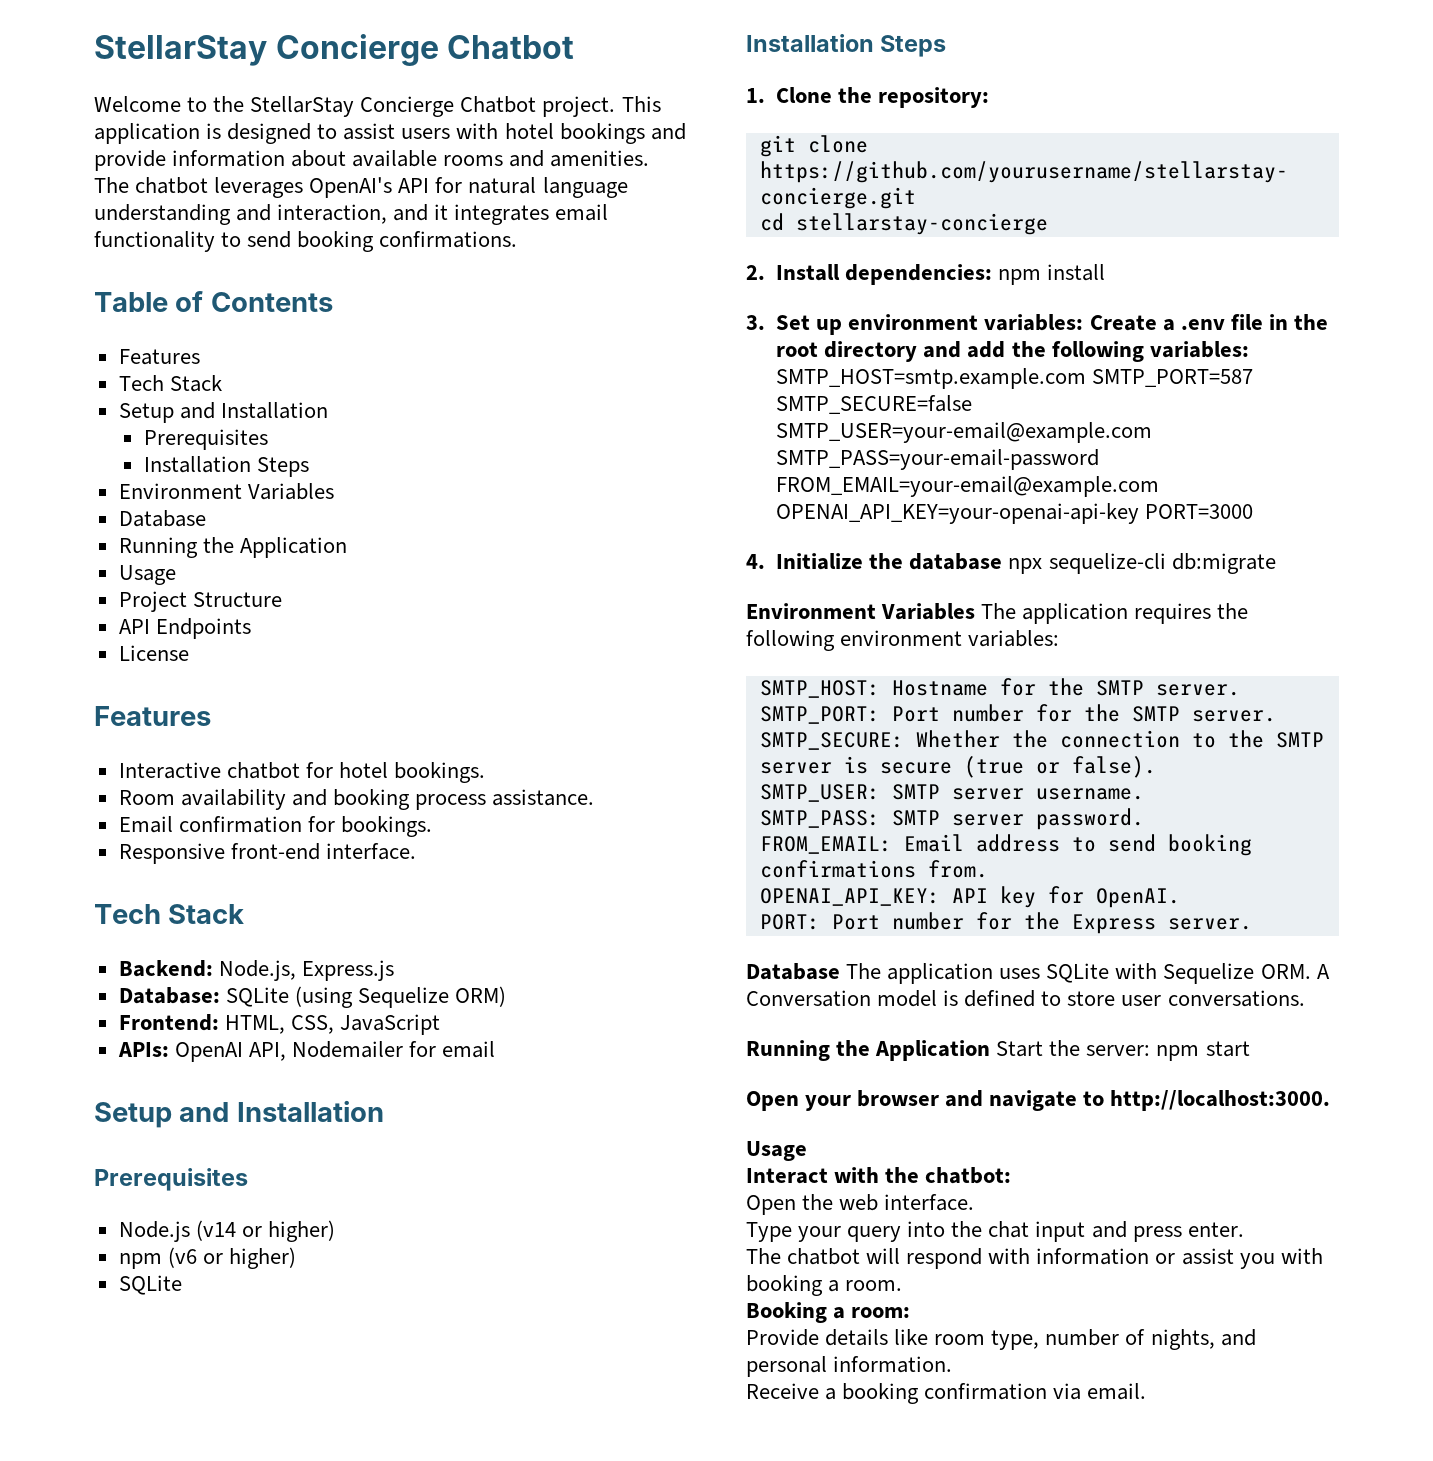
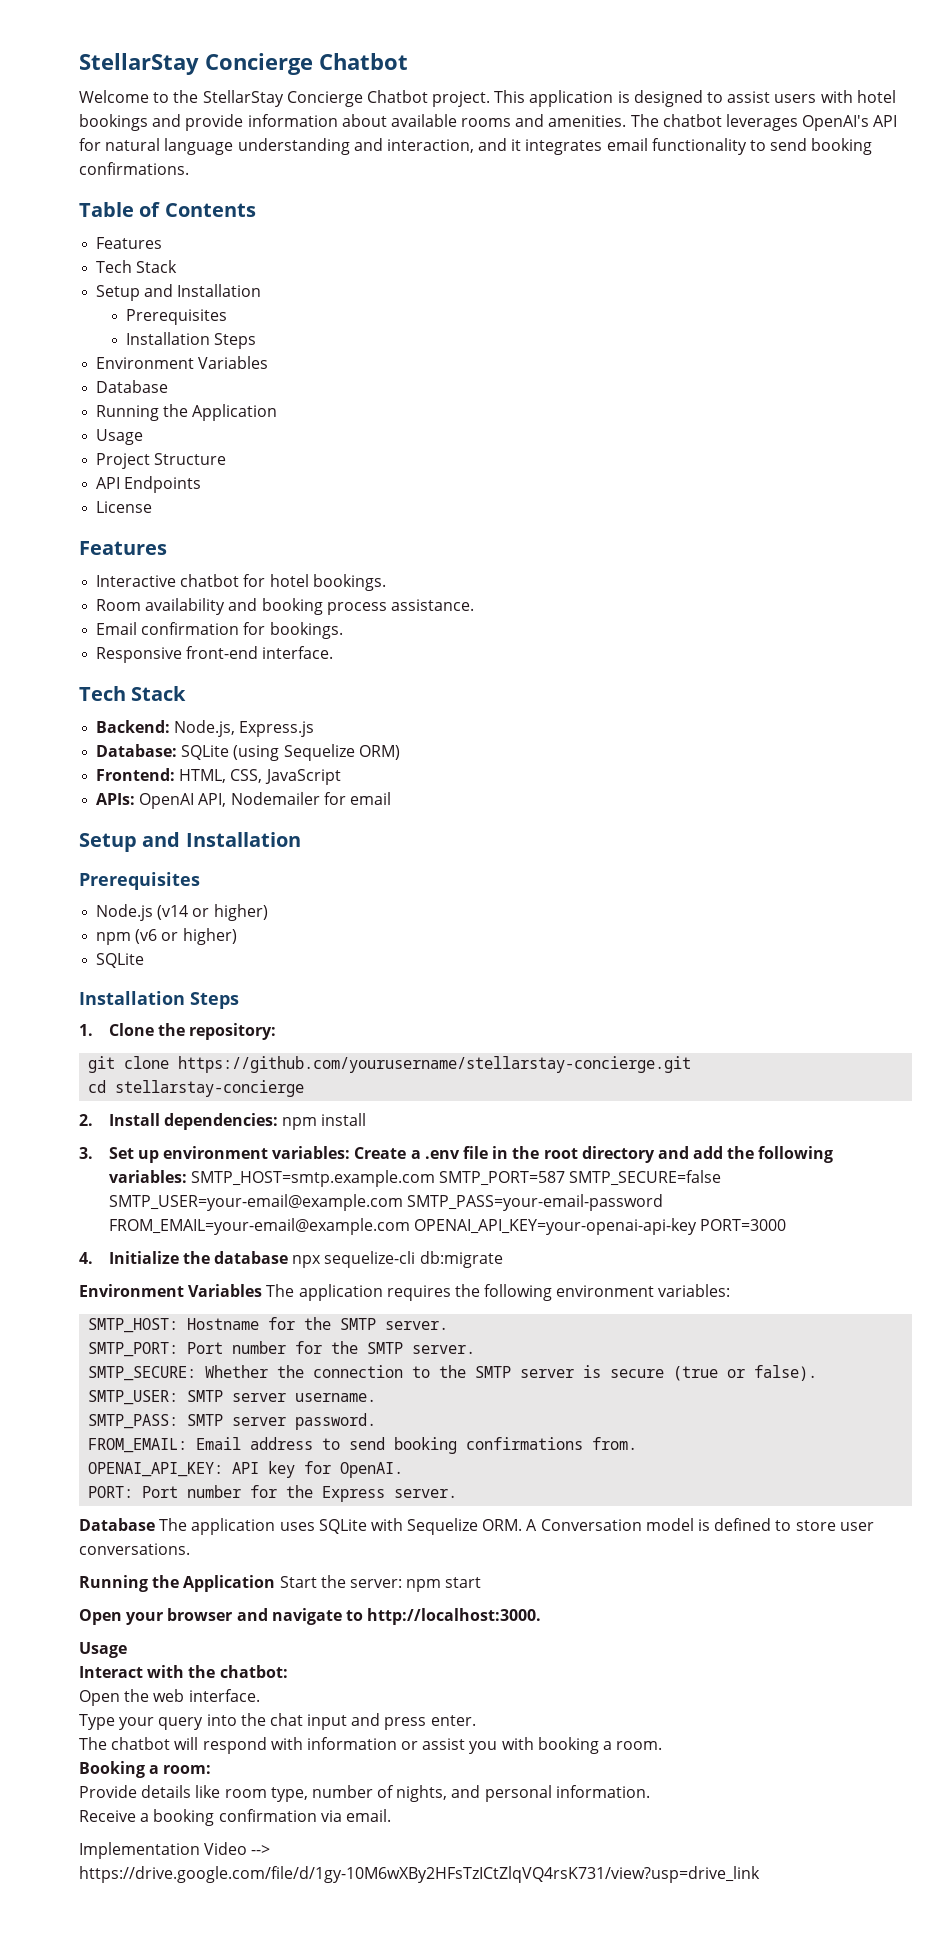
(1147, 1391) none -> [79,1842,271,1859] [79,1866,760,1883] // Implementation Video --> https://drive.google.com/file/d/1gy-10M6wXBy2HFsTzICtZlqVQ4rsK731/view?usp=drive_link

